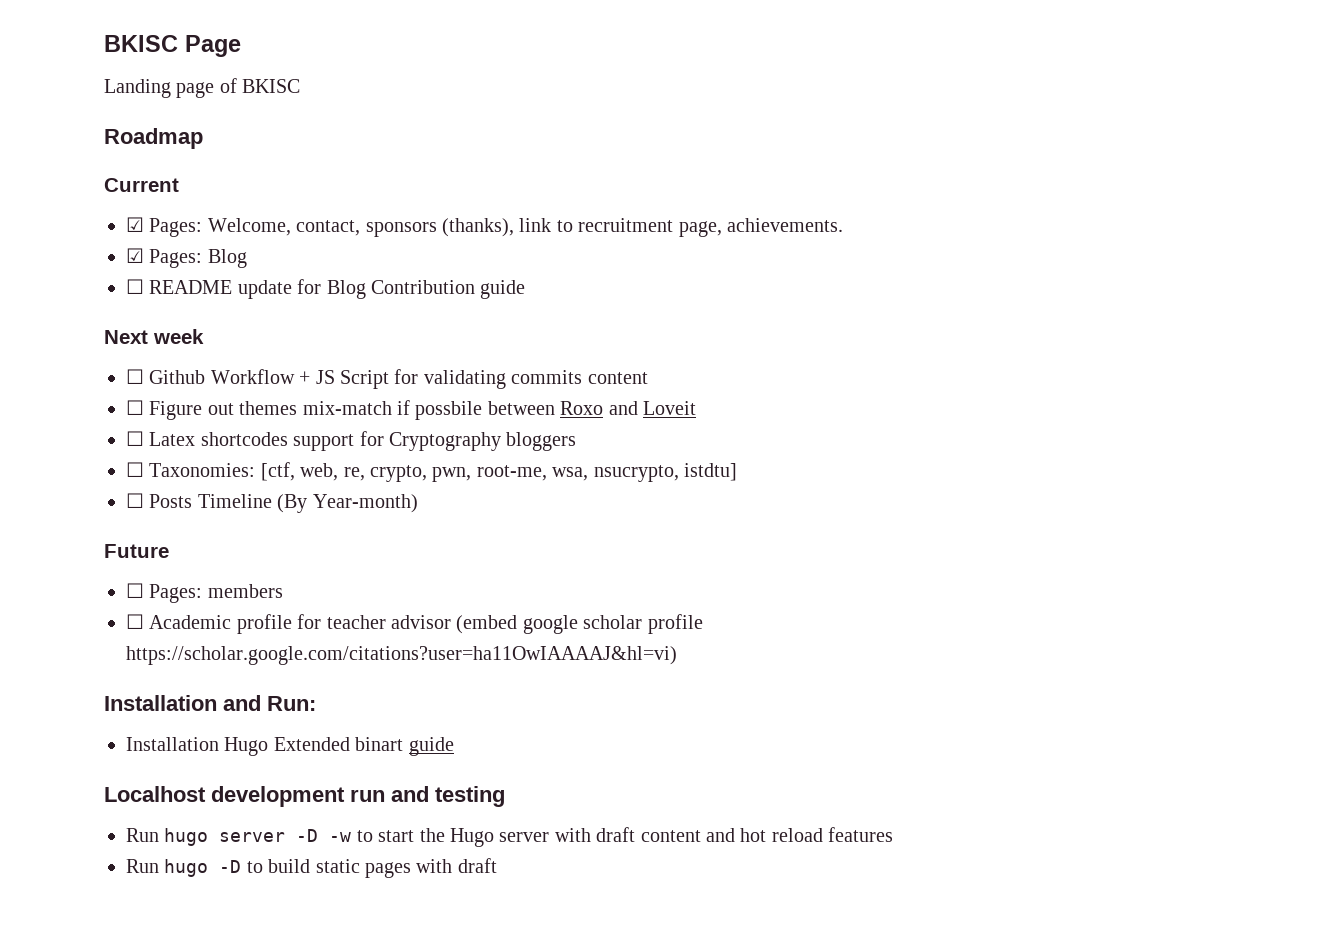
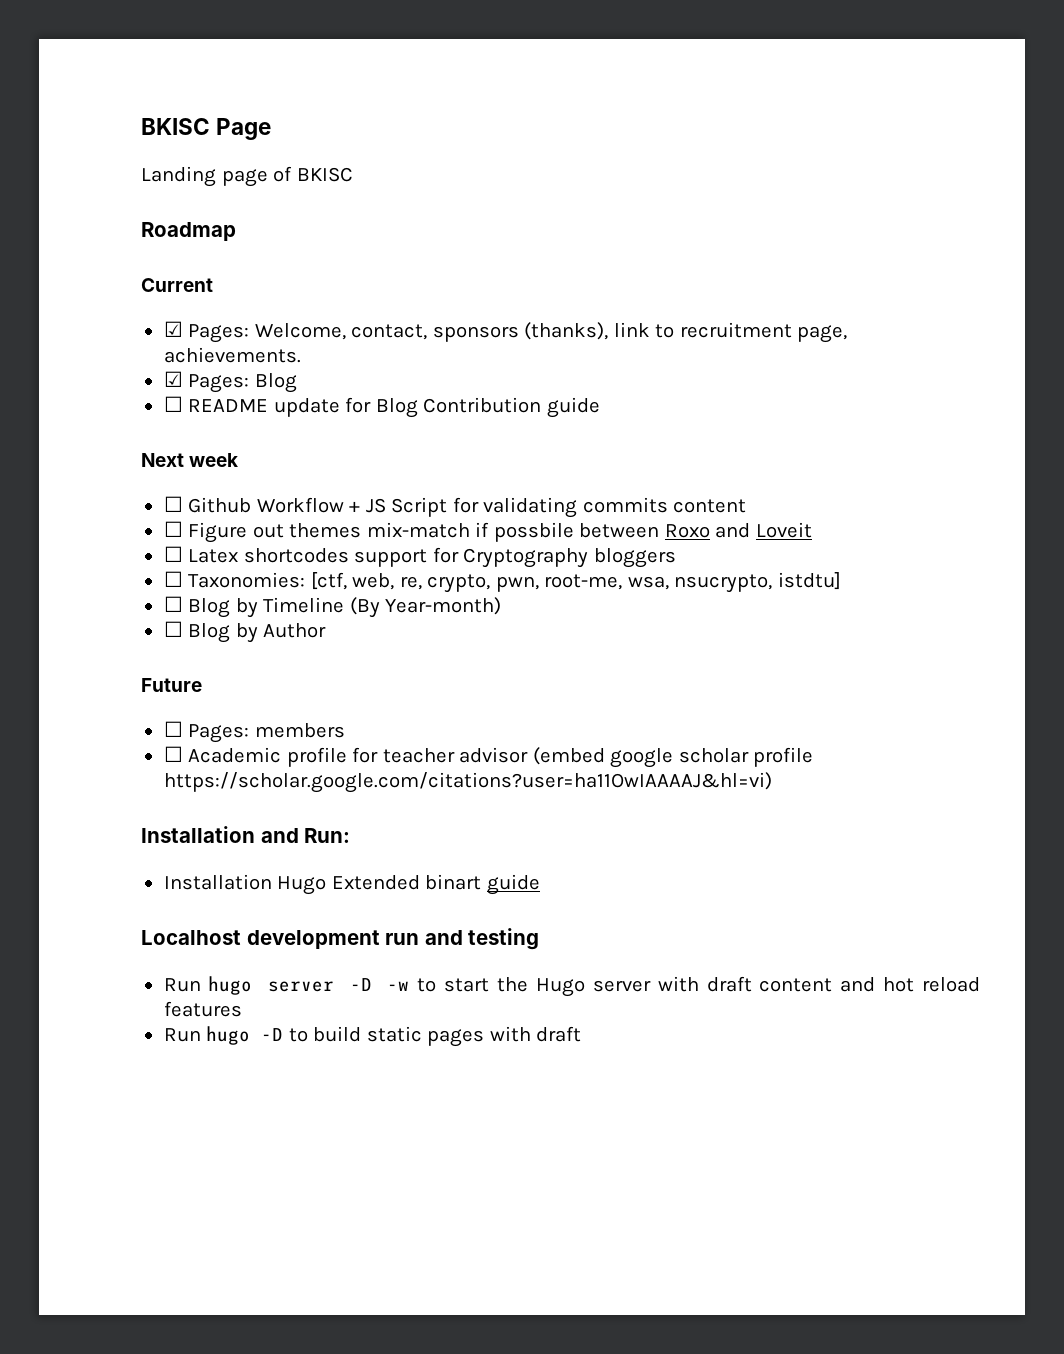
[149,494,193,508] Posts -> [188,598,258,618] Blog by
(418, 503) none -> [163,621,327,643] // ☐ Blog by Author

